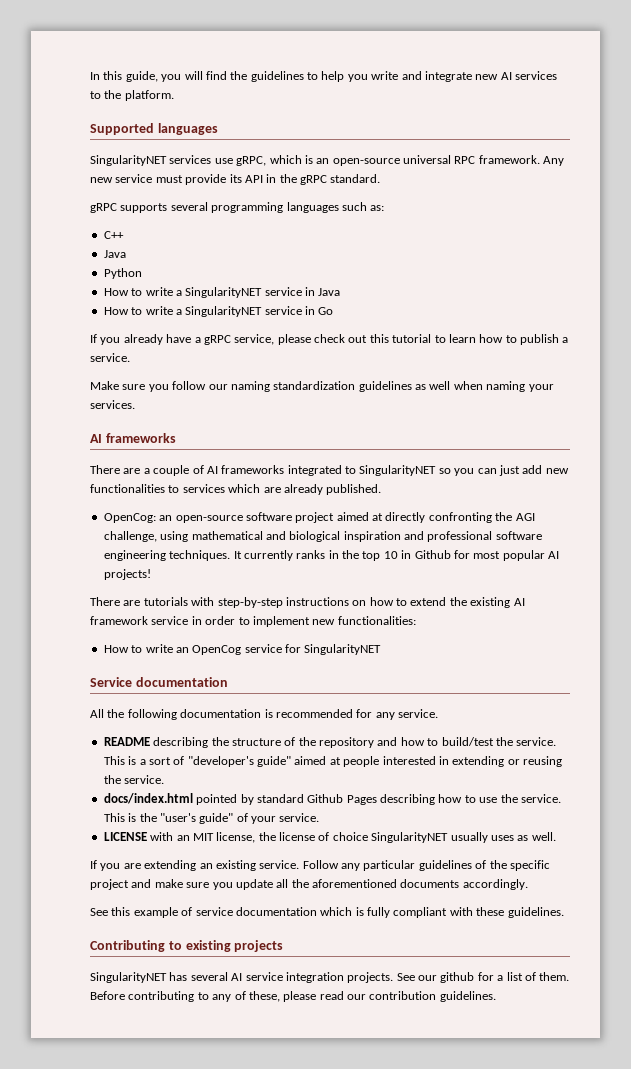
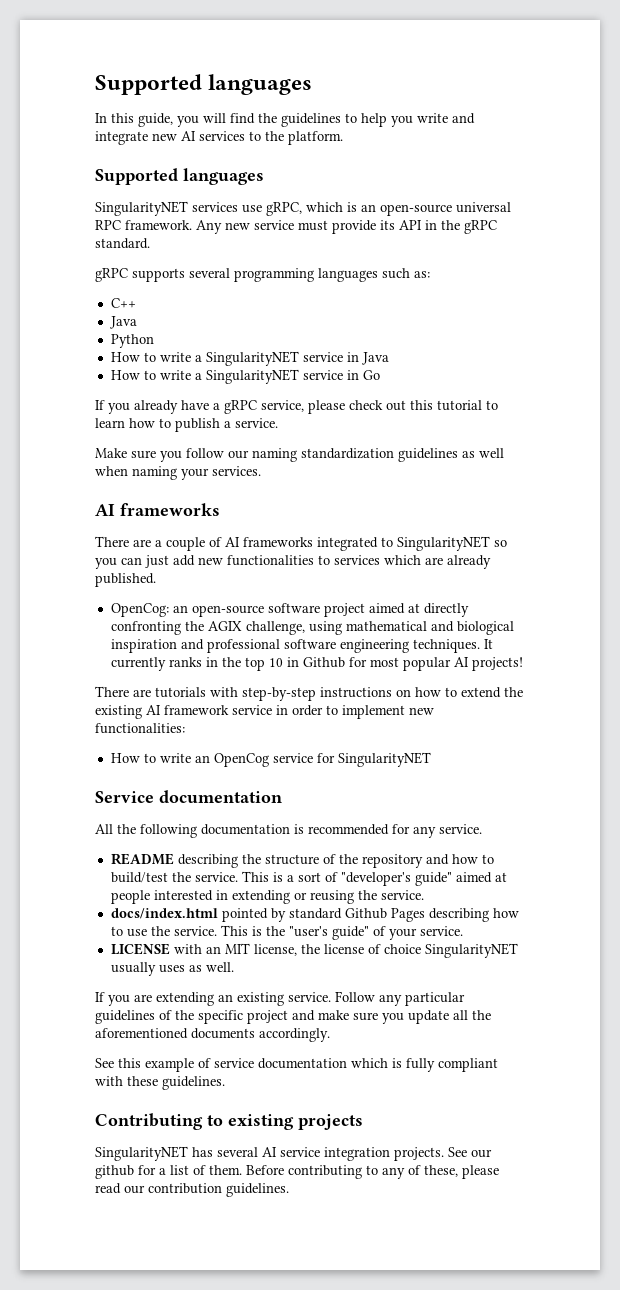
(90, 76) none -> [95,74,313,95] Supported languages //
[515,513,535,521] AGI -> [207,621,242,631] AGIX

